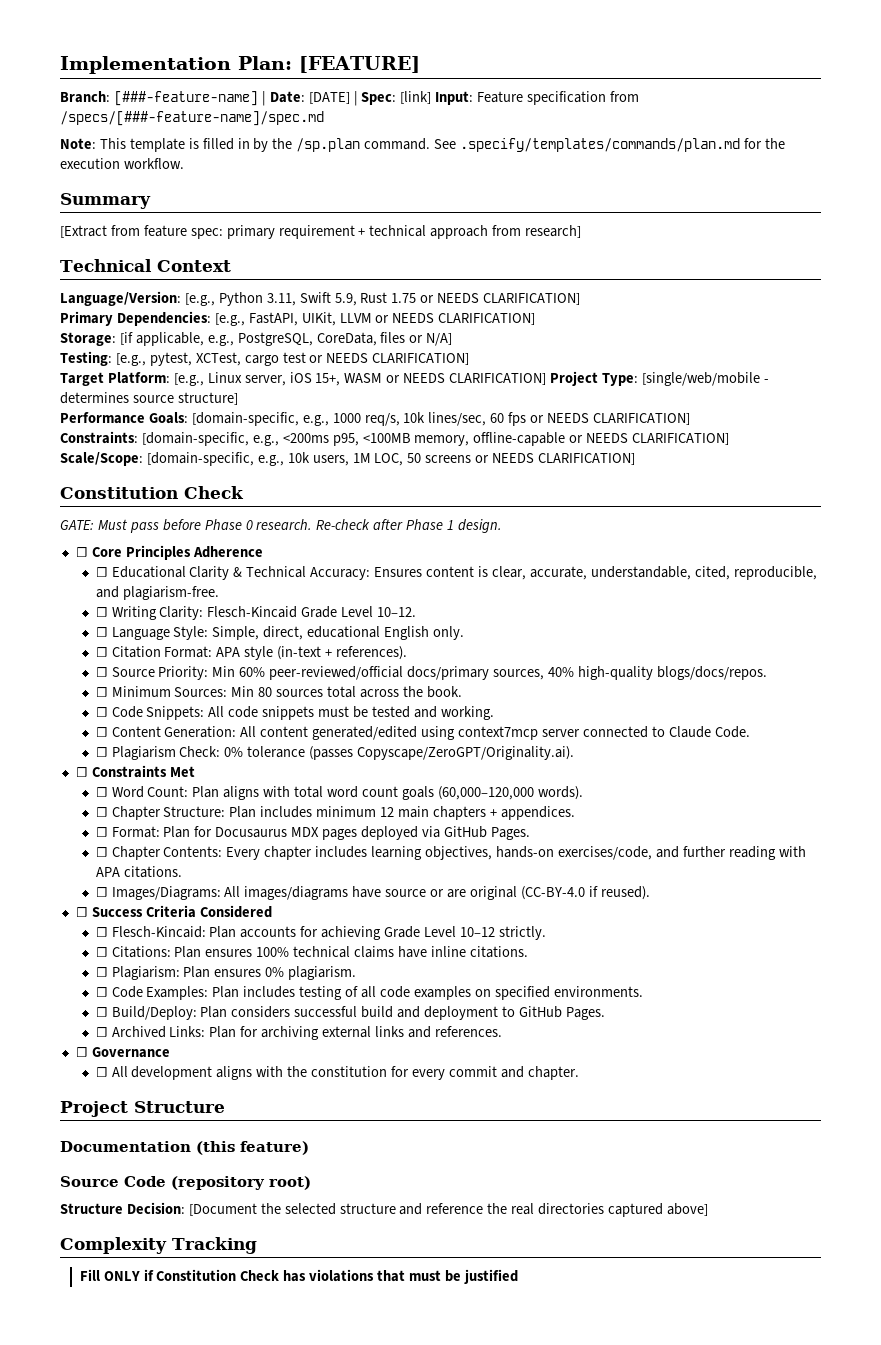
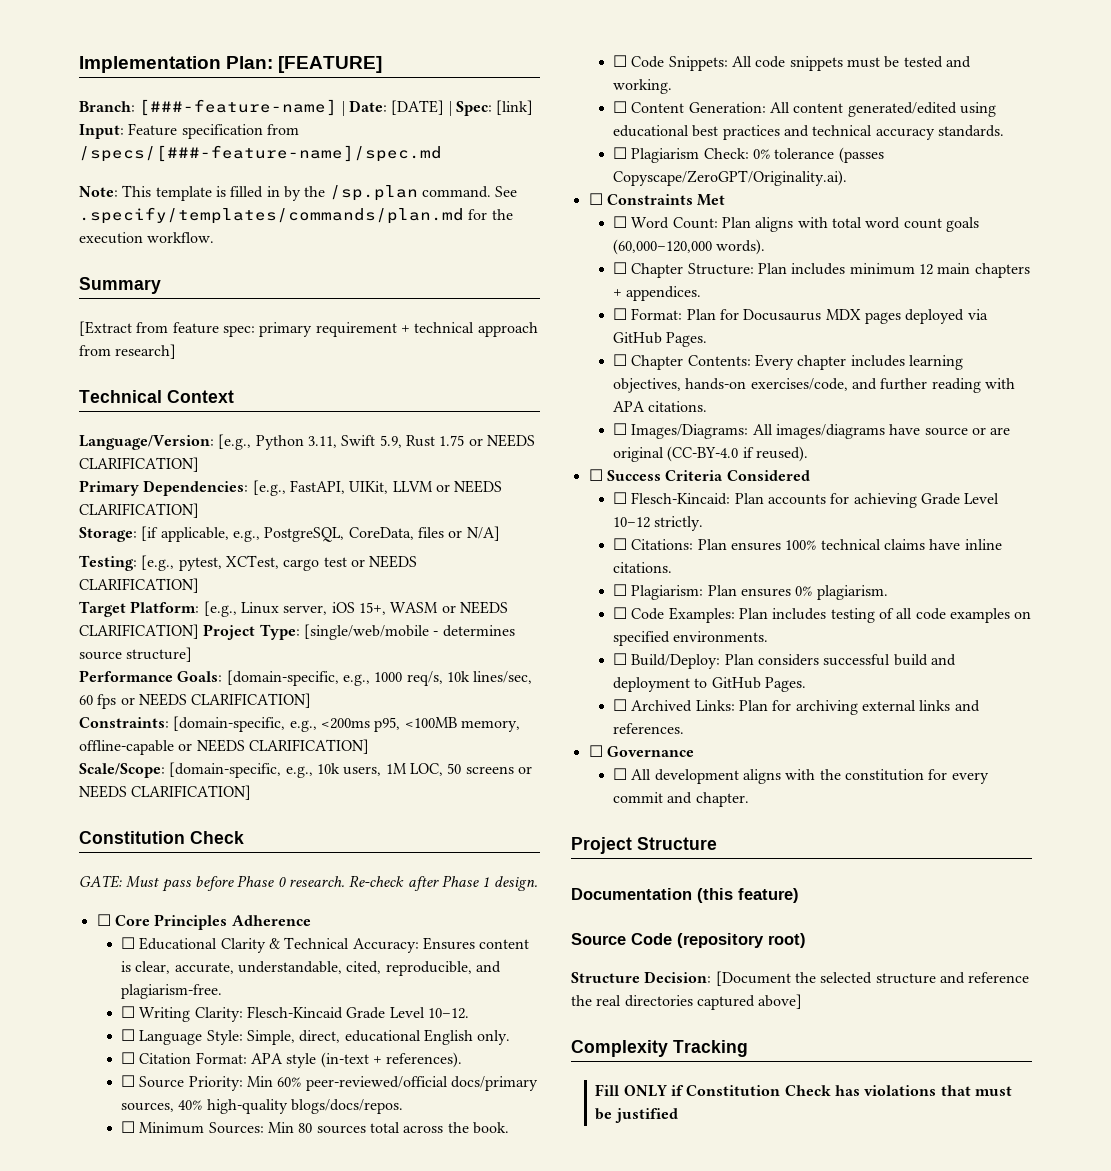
[458,726,750,740] context7mcp server connected to Claude Code. -> [613,125,1004,140] educational best practices and technical accuracy standards.

